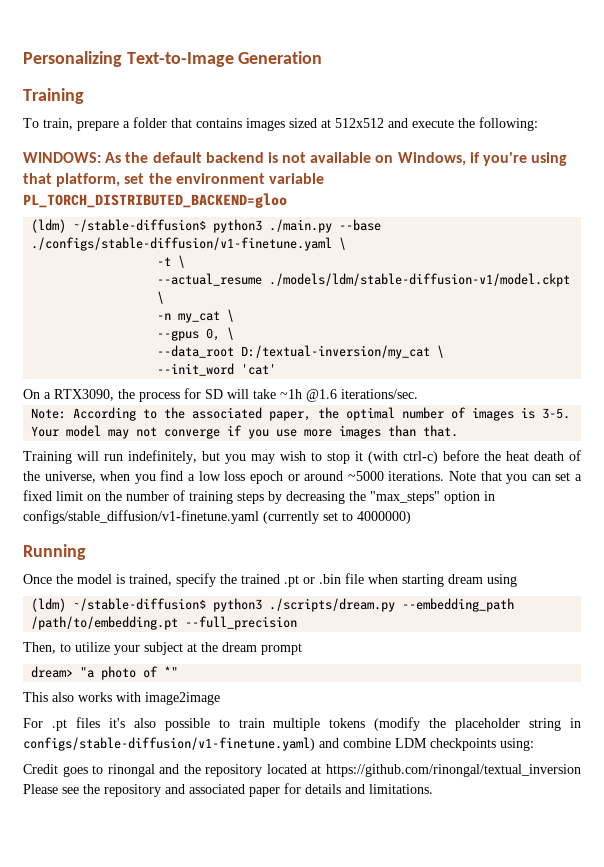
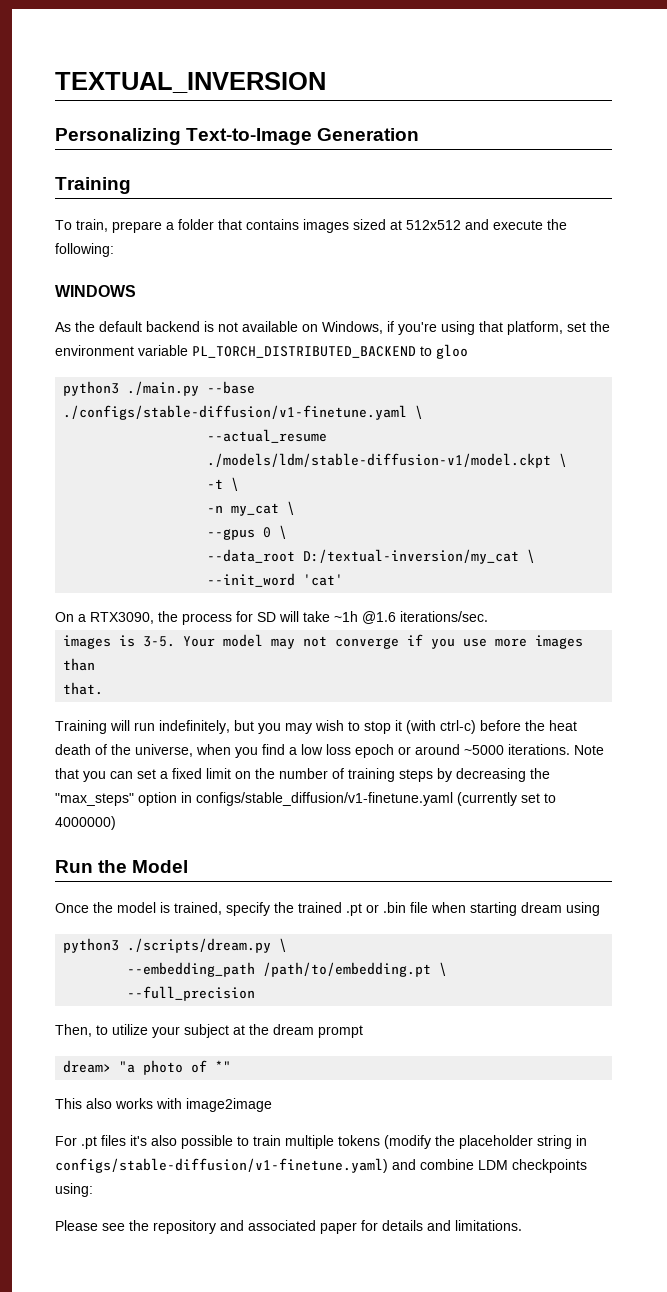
(23, 59) none -> [55,72,326,93] TEXTUAL_INVERSION //
[23,152,101,163] WINDOWS: -> [55,285,136,297] WINDOWS //
[23,193,287,208] [31,219,207,233] PL_TORCH_DISTRIBUTED_BACKEND=gloo // (ldm) ~/stable-diffusion$ -> [192,344,468,359] PL_TORCH_DISTRIBUTED_BACKEND to gloo //
[157,255,186,268] [157,273,571,287] -t \ // --actual_resume ./models/ldm/stable-diffusion-v1/model.ckpt -> [207,429,328,443] [207,453,568,468] [207,479,224,489] --actual_resume ./models/ldm/stable-diffusion-v1/model.ckpt \ // -t
[206,328,221,341] 0, -> [263,527,272,538] 0
[31,407,467,421] Note: According to the associated paper, the optimal number of -> (488, 616) none
(417, 431) none -> (96, 664) //
[23,544,86,560] Running -> [55,860,189,873] Run the Model
[31,598,207,612] (ldm) ~/stable-diffusion$ -> (600, 909) none
(396, 605) none -> [279,938,288,952] \ //
(179, 623) none -> [439,962,448,976] \ //
[23,764,581,777] Credit goes to rinongal and the repository located at https://github.com/rinongal/textual_inversion -> (93, 1190) none

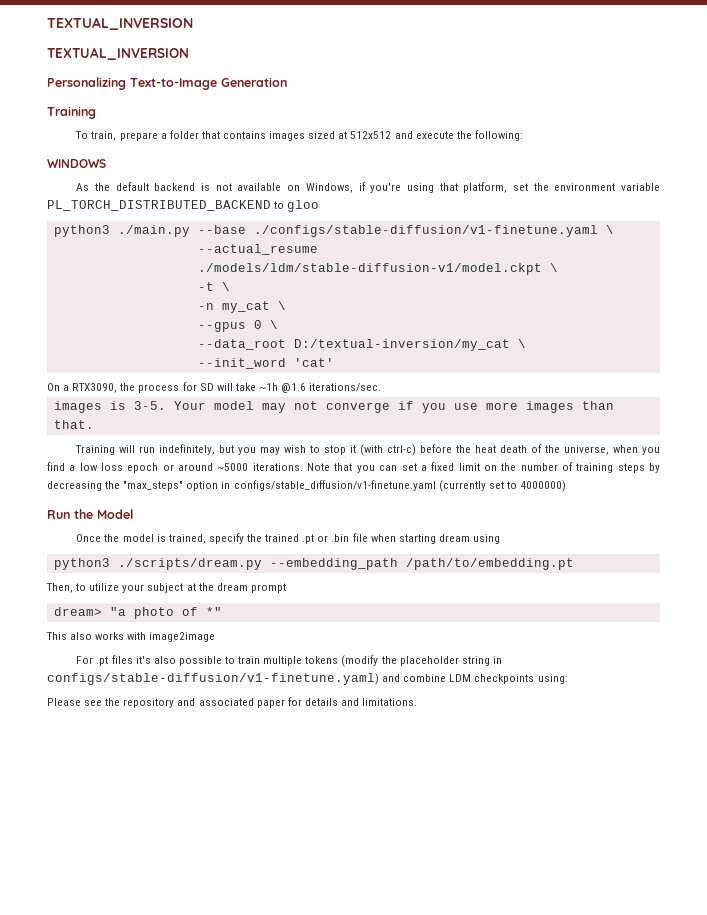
[55,72,326,93] TEXTUAL_INVERSION -> [47,17,193,30] [47,47,189,60] TEXTUAL_INVERSION // TEXTUAL_INVERSION
[279,938,288,952] \ // -> (262, 564) none
[439,962,448,976] [127,986,256,1001] \ // --full_precision -> (574, 564) none

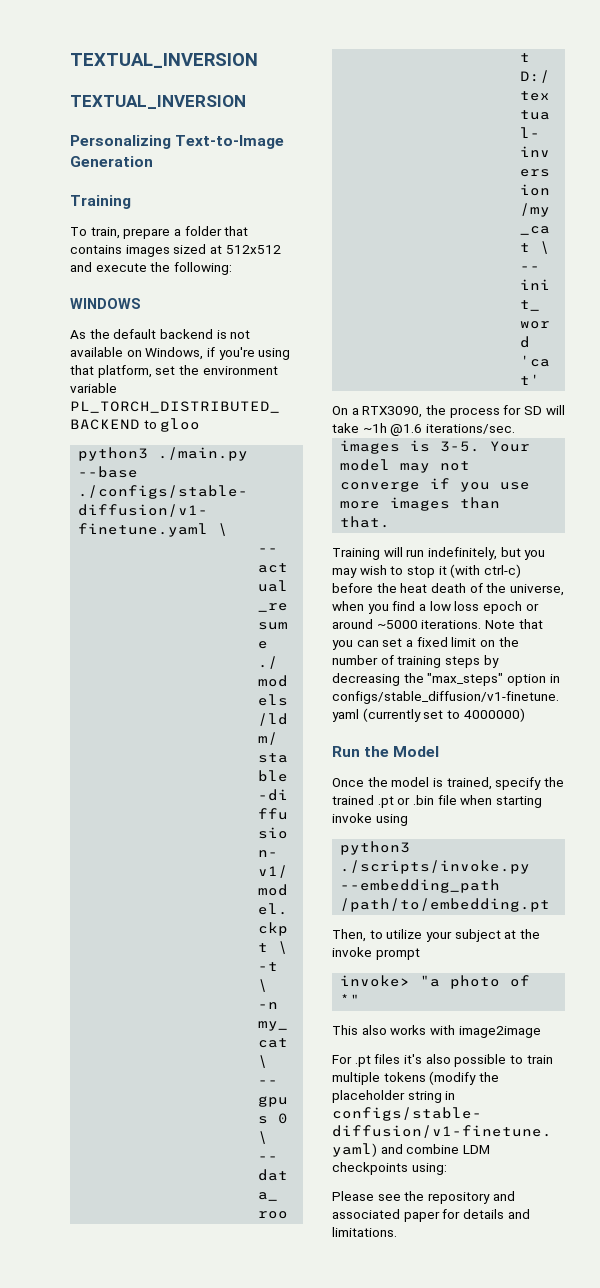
[438,534,470,542] dream -> [332,813,372,823] invoke
[117,558,262,570] ./scripts/dream.py -> [340,860,531,874] ./scripts/invoke.py
[216,583,248,591] dream -> [332,947,372,957] invoke
[53,607,102,616] dream> -> [340,975,411,987] invoke>

